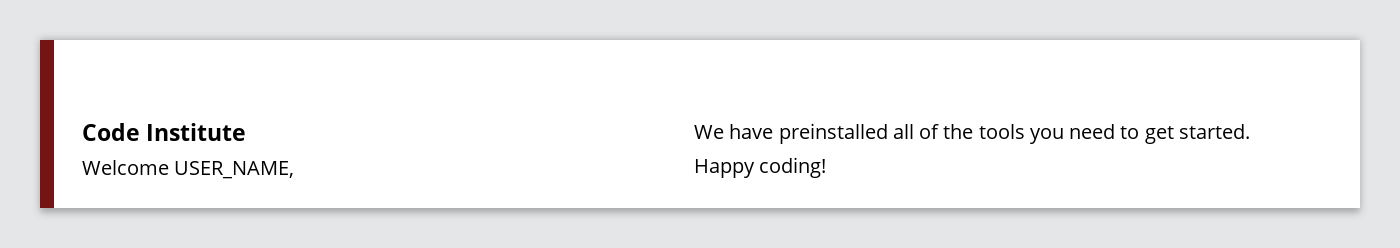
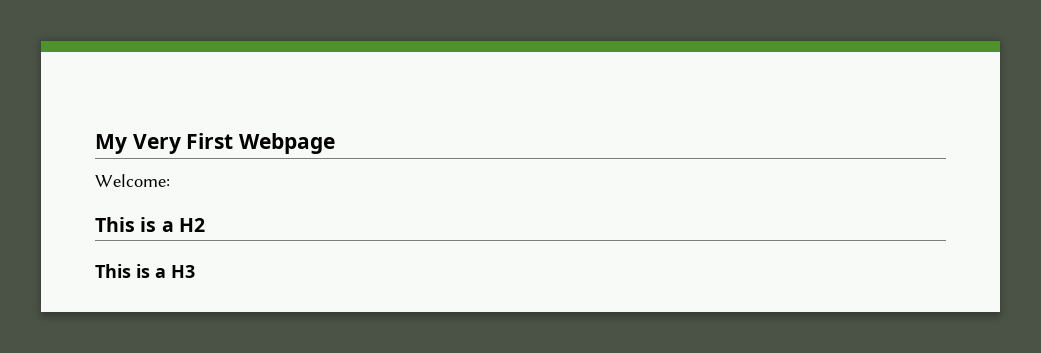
[82,123,247,141] [82,160,295,179] [694,123,1250,144] [694,157,827,178] Code Institute // Welcome USER_NAME, // We have preinstalled all of the tools you need to get started. // Happy coding! -> [95,133,336,154] [95,174,170,187] [95,217,205,232] [95,264,195,278] My Very First Webpage // Welcome: // This is a H2 // This is a H3

